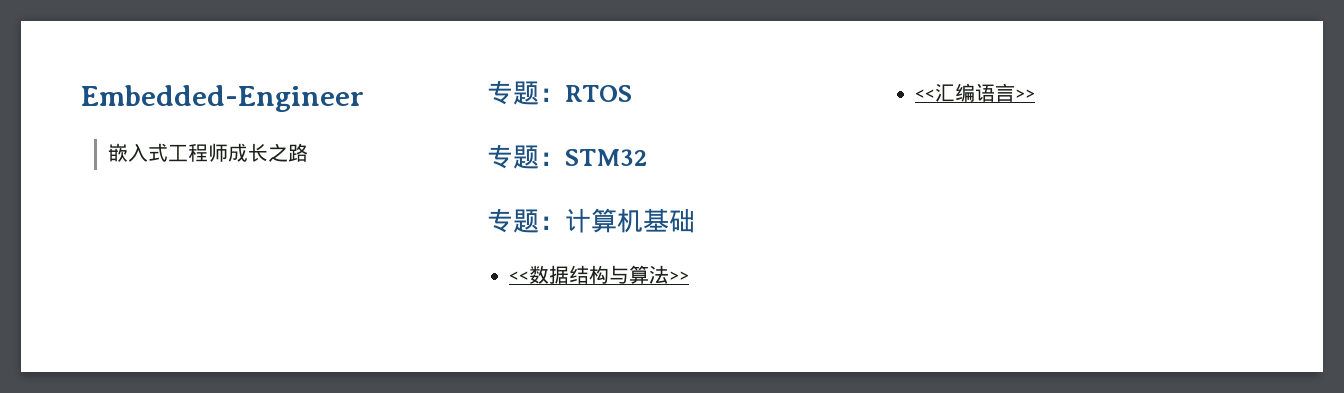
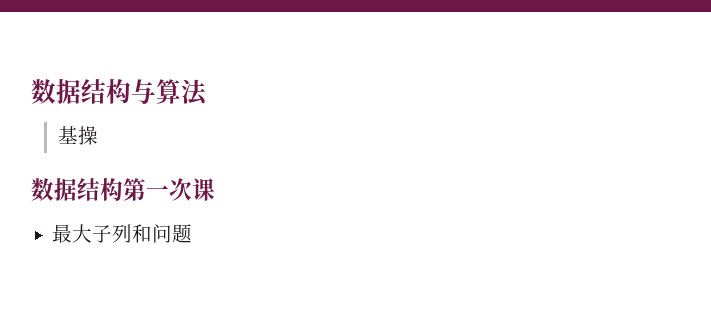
[81,85,364,112] [107,143,308,162] [487,80,632,105] [487,144,647,169] [487,208,695,233] [509,265,689,284] [915,83,1035,102] Embedded-Engineer // 嵌入式工程师成长之路 // 专题：RTOS // 专题：STM32 // 专题：计算机基础 // <<数据结构与算法>> // <<汇编语言>> -> [31,78,208,106] [57,126,98,145] [31,178,215,201] [52,224,193,243] 数据结构与算法 // 基操 // 数据结构第一次课 // 最大子列和问题

